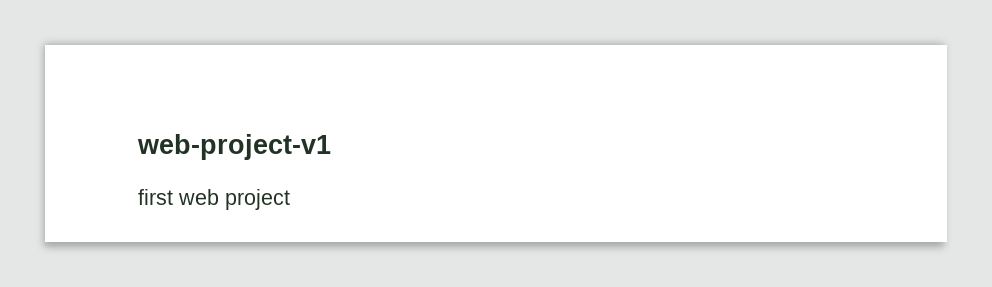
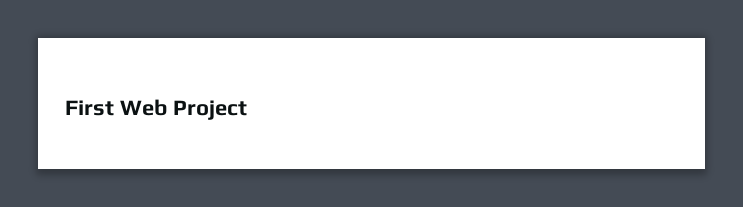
[137,134,331,160] [138,189,290,210] web-project-v1 // first web project -> [65,99,247,120] First Web Project

